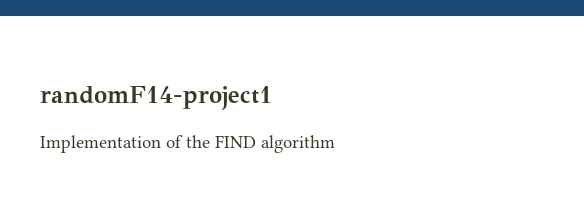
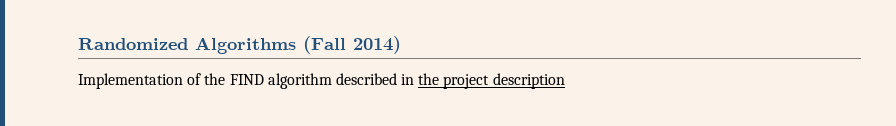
[40,86,272,110] randomF14-project1 -> [78,36,401,54] Randomized Algorithms (Fall 2014)
(335, 144) none -> [335,73,565,89] described in the project description

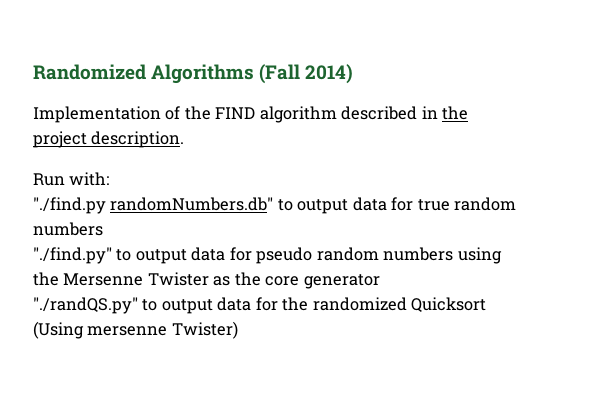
[492,73,565,89] description -> [91,131,185,148] [33,172,110,186] [33,197,517,214] [33,222,103,236] [33,247,502,264] [33,272,380,289] [33,297,487,314] [33,321,238,339] description. // Run with: // "./find.py randomNumbers.db" to output data for true random numbers // "./find.py" to output data for pseudo random numbers using the Mersenne Twister as the core generator // "./randQS.py" to output data for the randomized Quicksort (Using mersenne Twister)

